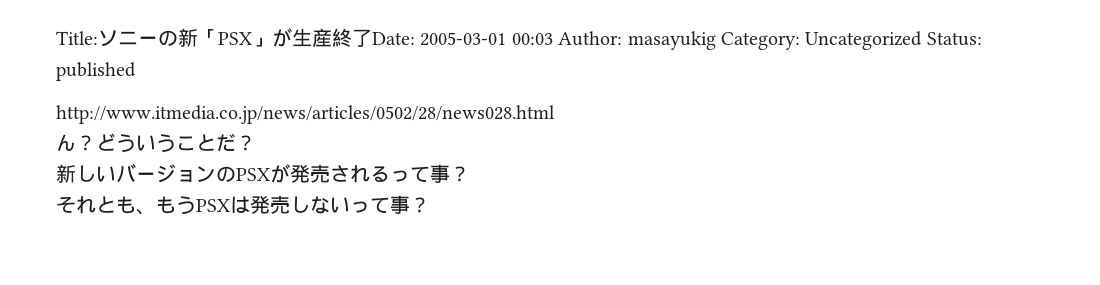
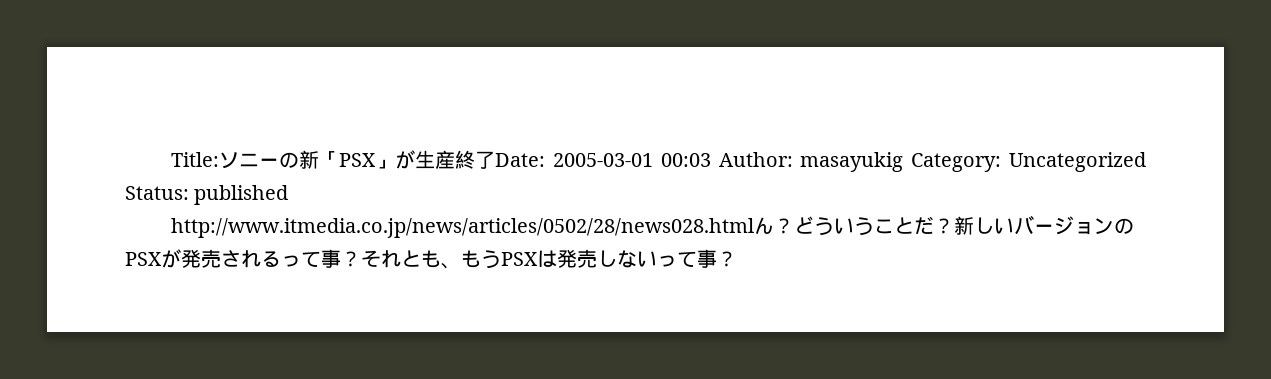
(555, 114) // -> (755, 228) none
(256, 143) // -> (955, 226) none
(470, 174) // -> (361, 259) none

